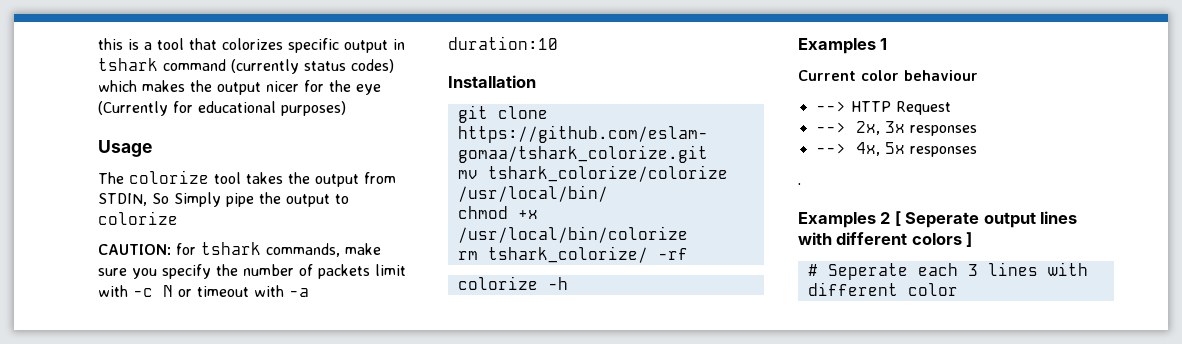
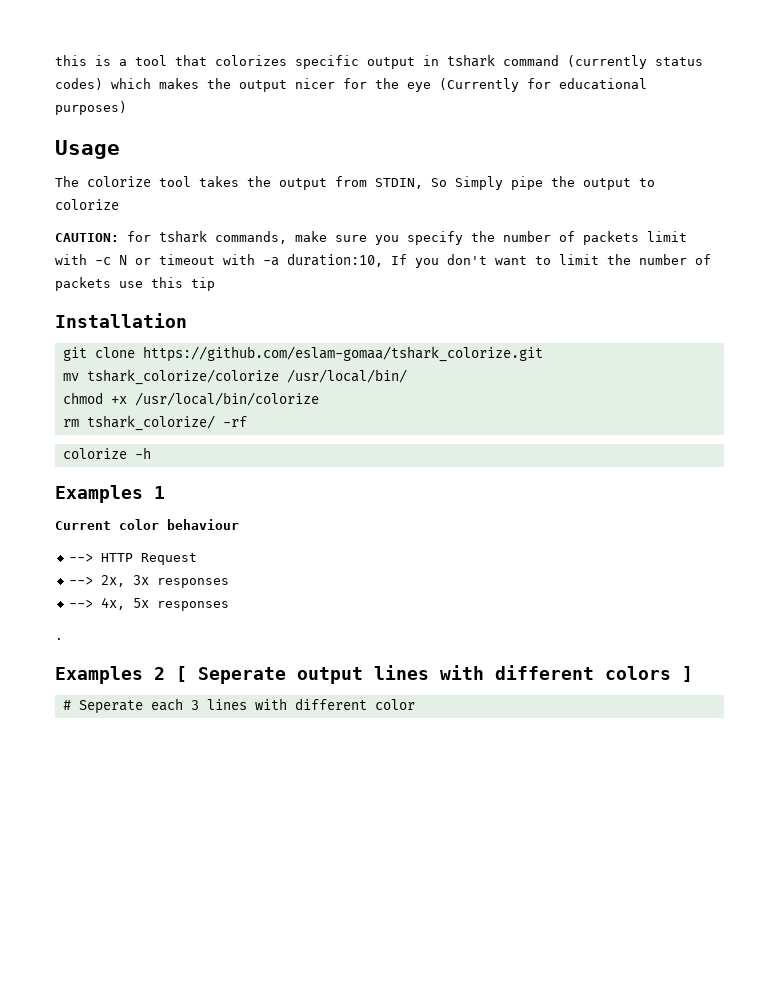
[448,36,558,50] duration:10 -> [287,253,711,268] [55,277,215,291] duration:10, If you don't want to limit the number of packets use this tip

